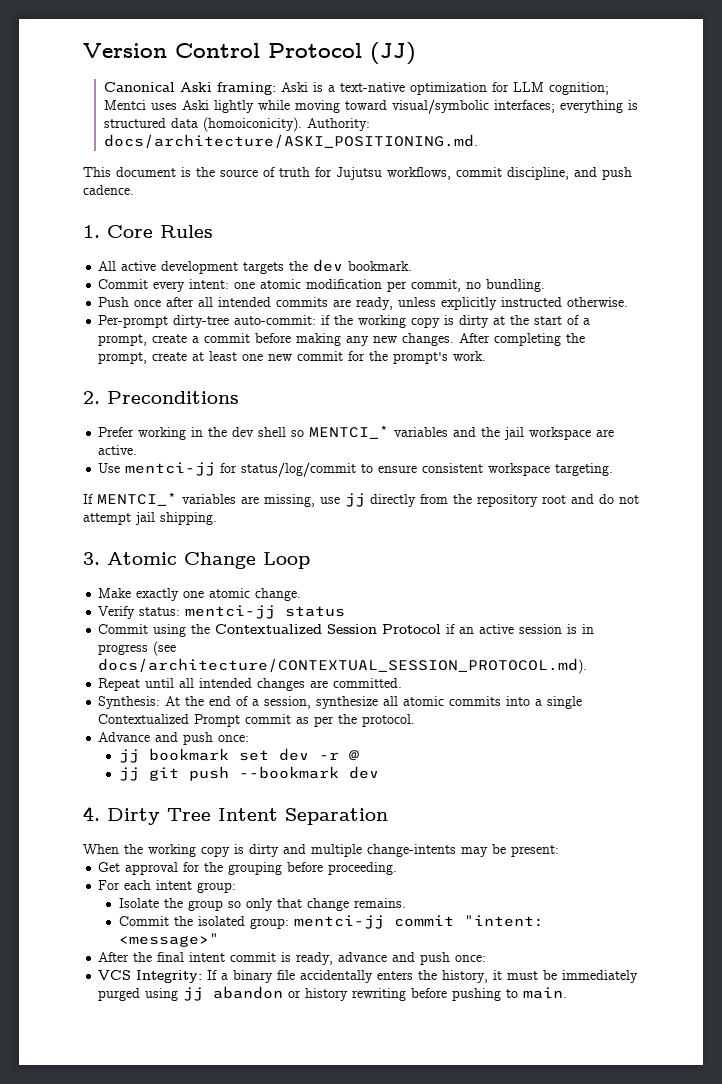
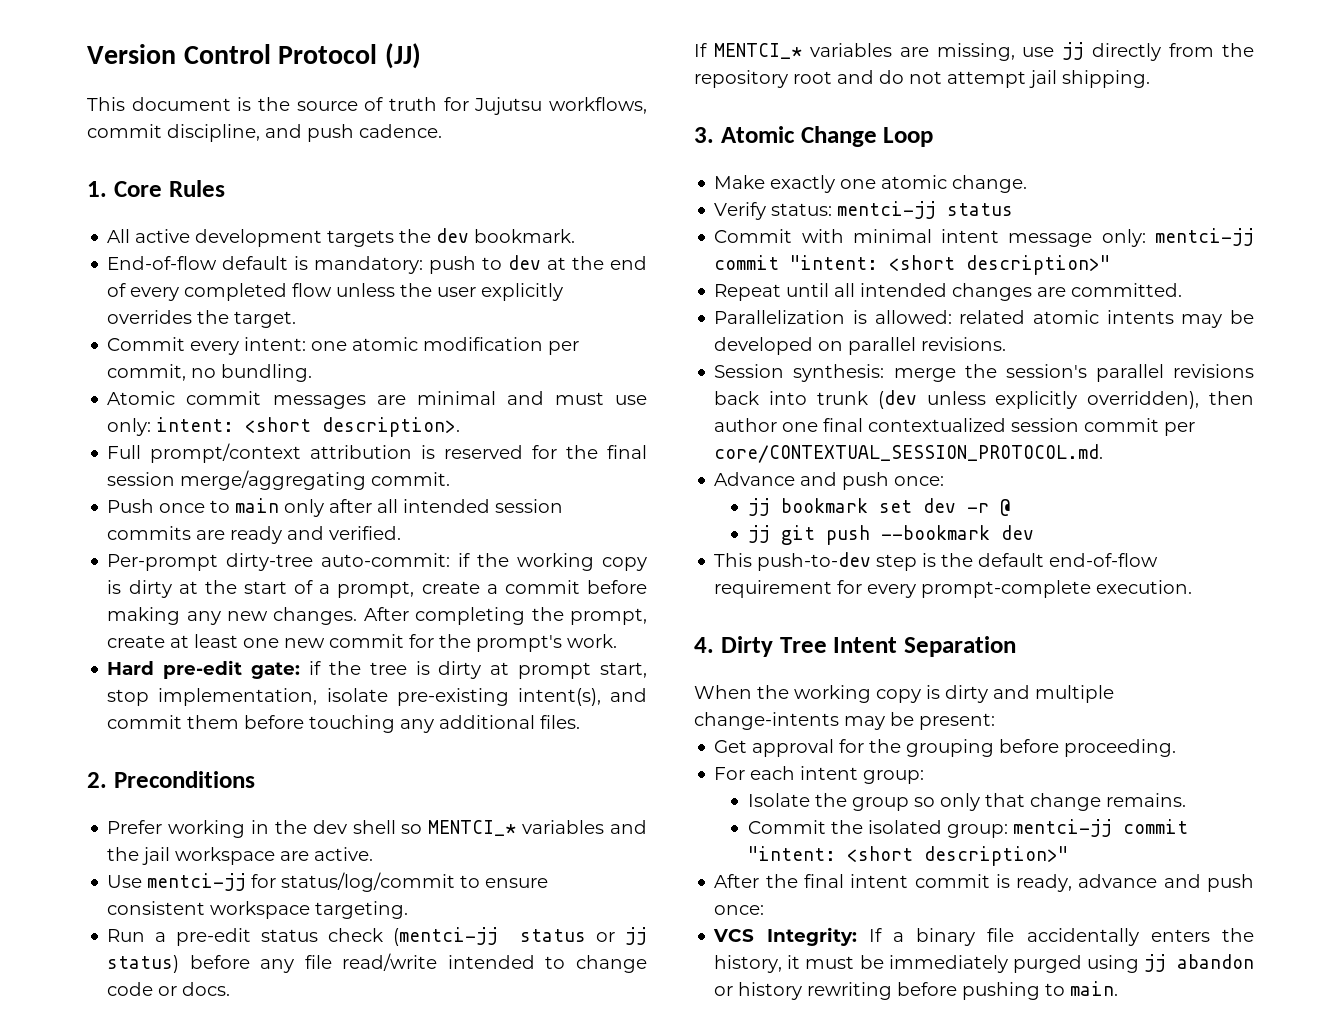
[103,82,609,95] [103,99,638,114] [103,117,370,132] [103,134,478,148] // Canonical Aski framing: Aski is a text-native optimization for LLM cognition; Mentci uses Aski lightly while moving toward visual/symbolic interfaces; everything is structured data (homoiconicity). Authority: docs/architecture/ASKI_POSITIONING.md. -> (421, 56) none
(413, 266) none -> [107,255,647,274] [107,283,564,301] [107,310,297,328] // End-of-flow default is mandatory: push to dev at the end of every completed flow unless the user explicitly overrides the target.
(546, 285) none -> [107,391,647,409] [107,417,461,437] [107,443,647,463] [107,470,451,490] // Atomic commit messages are minimal and must use only: intent: <short description>. // Full prompt/context attribution is reserved for the final session merge/aggregating commit.
(162, 303) none -> [210,498,325,517] to main only
(272, 302) none -> [495,499,564,513] session
[356,297,629,310] ready, unless explicitly instructed otherwise. -> [230,526,402,544] ready and verified.
(487, 356) none -> [107,660,647,679] [107,688,647,706] [107,715,581,733] // Hard pre-edit gate: if the tree is dirty at prompt start, stop implementation, isolate pre-existing intent(s), and commit them before touching any additional files.
(614, 469) none -> [107,927,647,946] [107,953,647,973] [107,982,231,996] // Run a pre-edit status check (mentci-jj status or jj status) before any file read/write intended to change code or docs.
[153,624,595,637] [98,641,177,656] [98,658,588,674] using the Contextualized Session Protocol if an active session is in progress (see docs/architecture/CONTEXTUAL_SESSION_PROTOCOL.md). -> [801,228,1254,247] [714,255,1111,275] with minimal intent message only: mentci-jj commit "intent: <short description>"
[98,696,583,709] [98,714,416,727] Synthesis: At the end of a session, synthesize all atomic commits into a single Contextualized Prompt commit as per the protocol. -> [714,310,1254,328] [714,337,1007,355] [714,364,1254,382] [714,390,1254,409] [714,418,1196,436] [714,444,1104,463] Parallelization is allowed: related atomic intents may be developed on parallel revisions. // Session synthesis: merge the session's parallel revisions back into trunk (dev unless explicitly overridden), then author one final contextualized session commit per core/CONTEXTUAL_SESSION_PROTOCOL.md.
(380, 772) none -> [714,552,1159,571] [714,580,1193,598] // This push-to-dev step is the default end-of-flow requirement for every prompt-complete execution.
[119,933,220,947] <message>" -> [846,846,1068,866] <short description>"

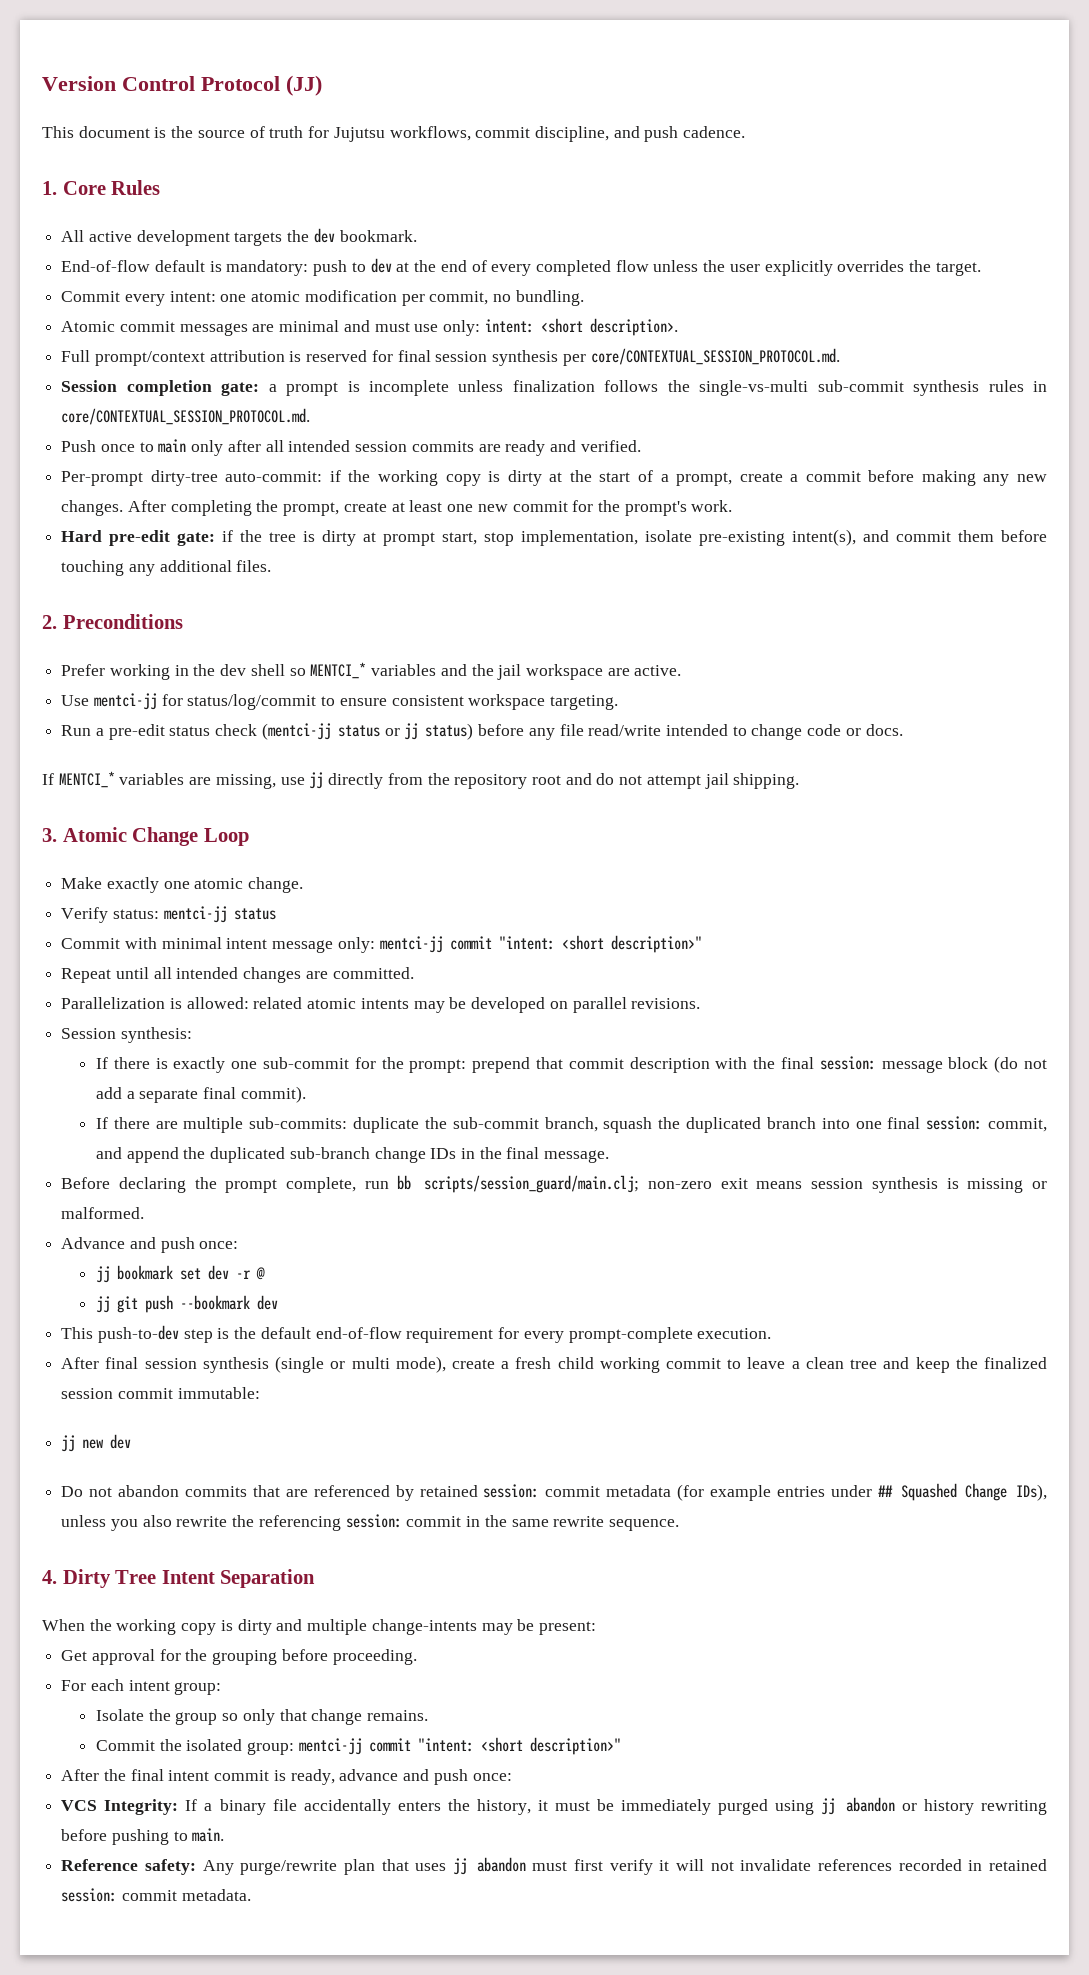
[566,445,647,459] [107,470,451,490] the final session merge/aggregating commit. -> [397,348,840,366] [61,380,1048,396] [61,408,311,425] final session synthesis per core/CONTEXTUAL_SESSION_PROTOCOL.md. // Session completion gate: a prompt is incomplete unless finalization follows the single-vs-multi sub-commit synthesis rules in core/CONTEXTUAL_SESSION_PROTOCOL.md.
[893,364,1254,382] [714,390,1254,409] [714,418,1196,436] [714,444,1104,463] merge the session's parallel revisions back into trunk (dev unless explicitly overridden), then author one final contextualized session commit per core/CONTEXTUAL_SESSION_PROTOCOL.md. -> [95,1056,1048,1073] [95,1086,306,1103] [95,1116,1047,1133] [95,1147,610,1163] [61,1175,1047,1193] [61,1207,145,1219] // If there is exactly one sub-commit for the prompt: prepend that commit description with the final session: message block (do not add a separate final commit). // If there are multiple sub-commits: duplicate the sub-commit branch, squash the duplicated branch into one final session: commit, and append the duplicated sub-branch change IDs in the final message. // Before declaring the prompt complete, run bb scripts/session_guard/main.clj; non-zero exit means session synthesis is missing or malformed.
(1193, 587) none -> [61,1356,1048,1373] [61,1387,260,1399] [61,1434,132,1452] [61,1483,1047,1501] [61,1514,679,1531] // After final session synthesis (single or multi mode), create a fresh child working commit to leave a clean tree and keep the finalized session commit immutable: // jj new dev // Do not abandon commits that are referenced by retained session: commit metadata (for example entries under ## Squashed Change IDs), unless you also rewrite the referencing session: commit in the same rewrite sequence.
(1119, 988) none -> [61,1857,1047,1875] [61,1888,251,1902] // Reference safety: Any purge/rewrite plan that uses jj abandon must first verify it will not invalidate references recorded in retained session: commit metadata.

